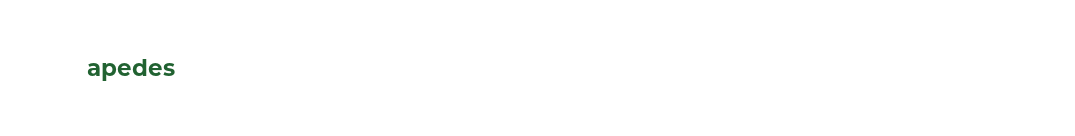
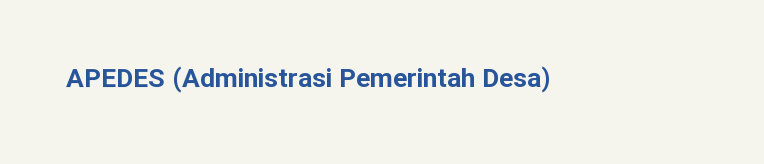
[87,59,175,81] apedes -> [65,65,553,94] APEDES (Administrasi Pemerintah Desa)

